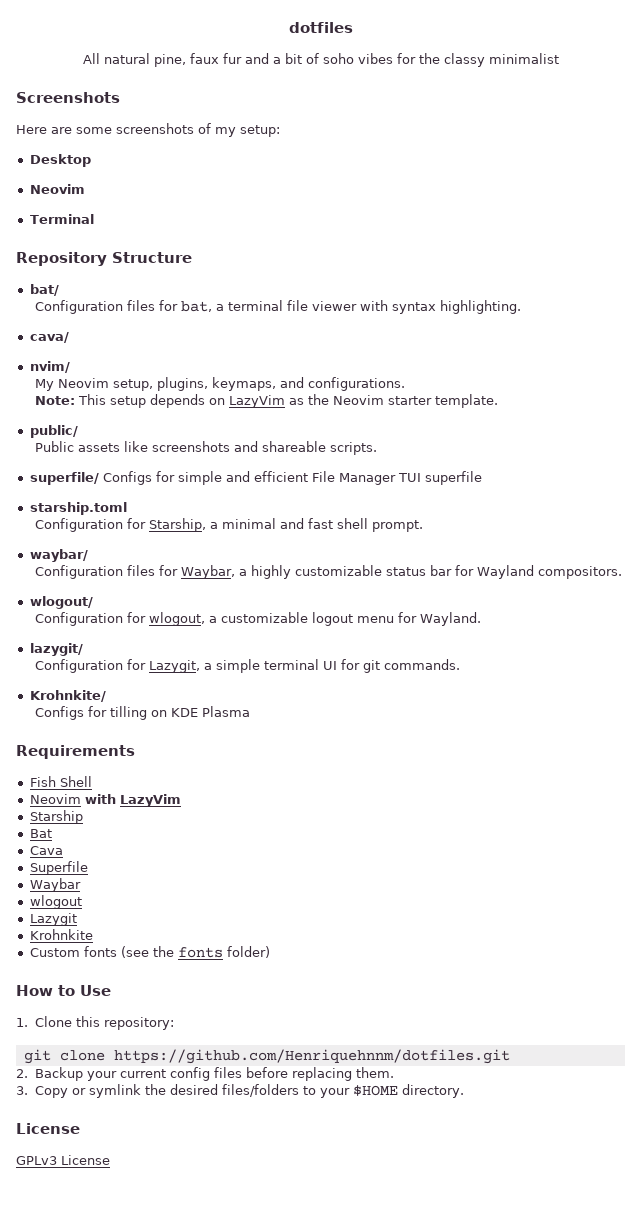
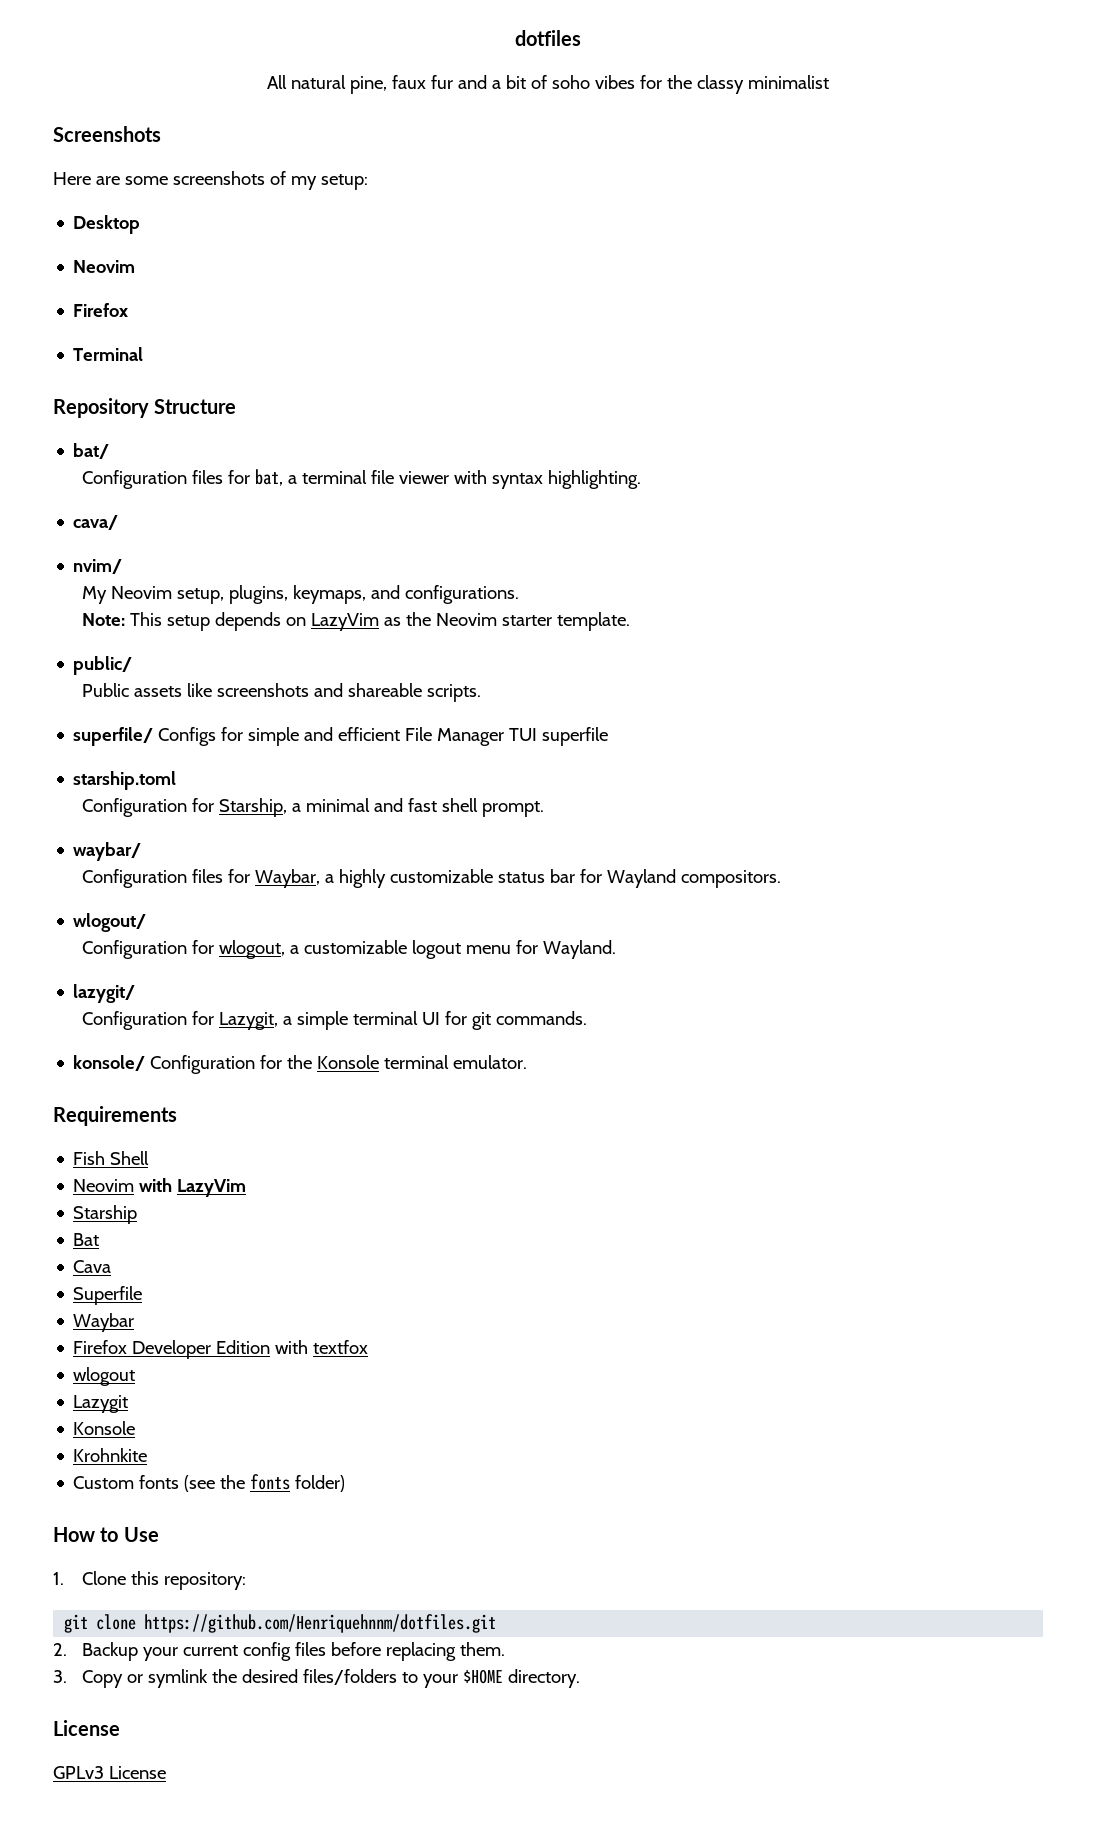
(85, 189) none -> [73,303,129,317] // Firefox
[29,690,106,702] [35,706,251,720] Krohnkite/ // Configs for tilling on KDE Plasma -> [73,1055,528,1074] konsole/ Configuration for the Konsole terminal emulator.
(81, 885) none -> [73,1340,369,1359] // Firefox Developer Edition with textfox
(77, 919) none -> [73,1421,136,1435] // Konsole

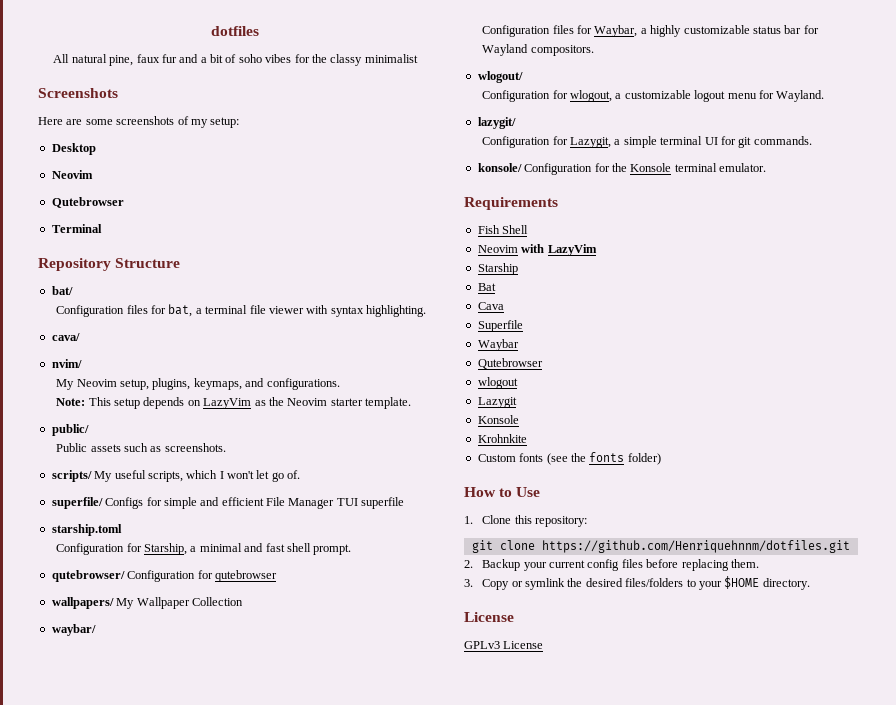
[73,303,129,317] Firefox -> [51,197,124,208] Qutebrowser
[187,683,482,702] like screenshots and shareable scripts. -> [124,443,226,452] [51,470,301,482] such as screenshots. // scripts/ My useful scripts, which I won't let go of.
(545, 809) none -> [51,570,277,582] [51,597,243,609] // qutebrowser/ Configuration for qutebrowser // wallpapers/ My Wallpaper Collection
[73,1340,369,1359] Firefox Developer Edition with textfox -> [477,358,543,369] Qutebrowser

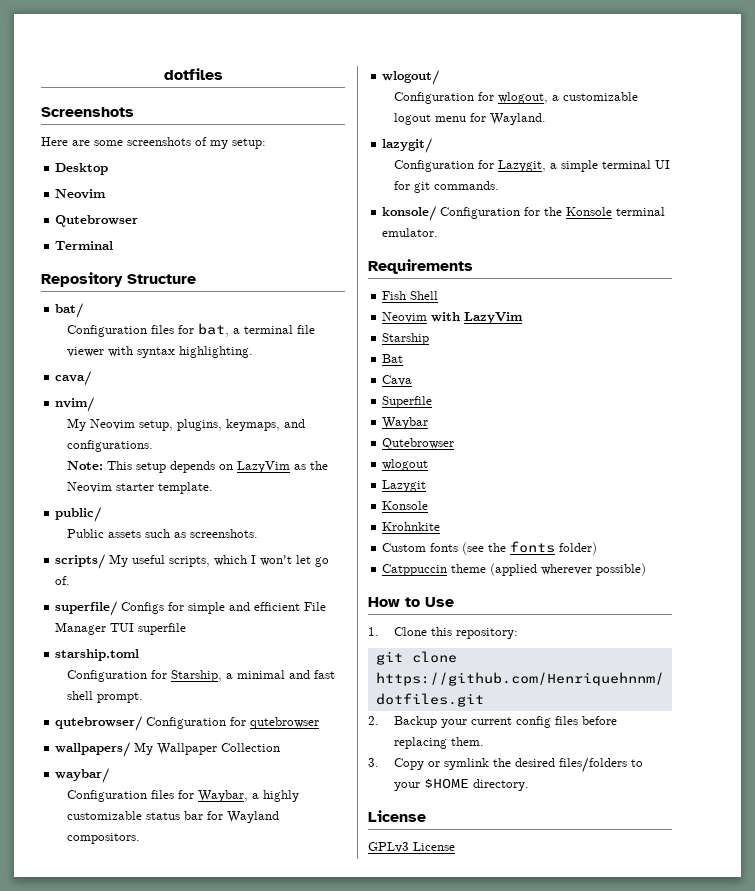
[53,54,418,66] // All natural pine, faux fur and a bit of soho vibes for the classy minimalist -> (223, 74) none
(661, 459) none -> [382,563,647,576] // Catppuccin theme (applied wherever possible)

